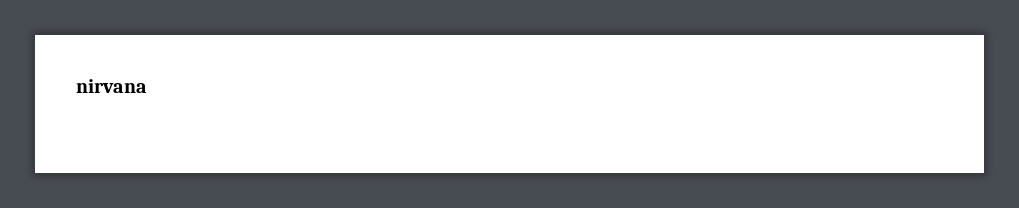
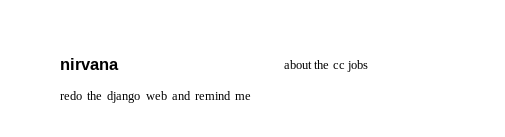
(147, 86) none -> [60,91,251,103] [284,60,369,72] // redo the django web and remind me about the cc jobs

